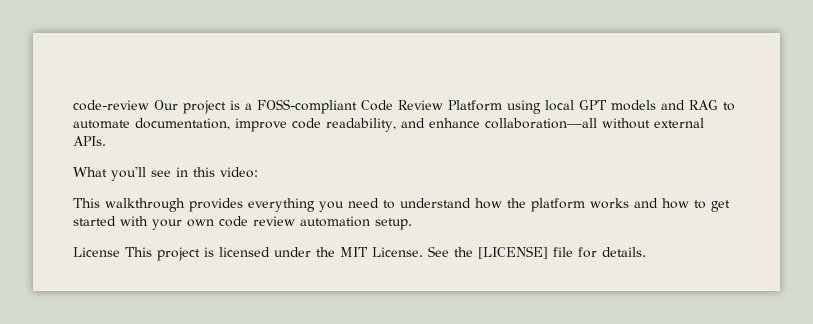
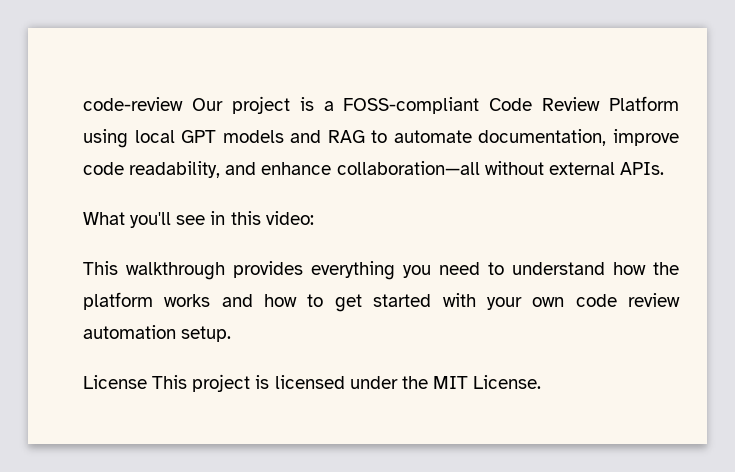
[428,246,646,259] See the [LICENSE] file for details. -> (542, 382) none

